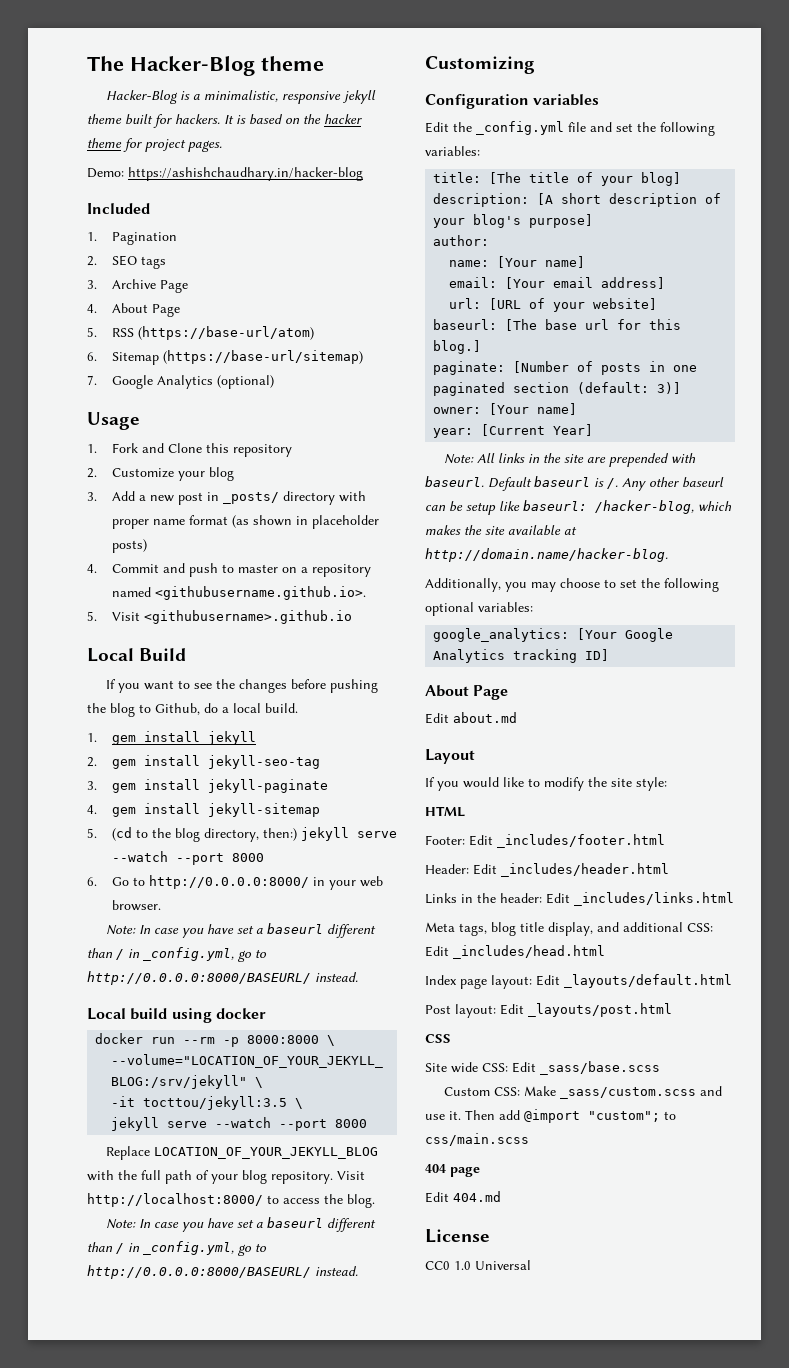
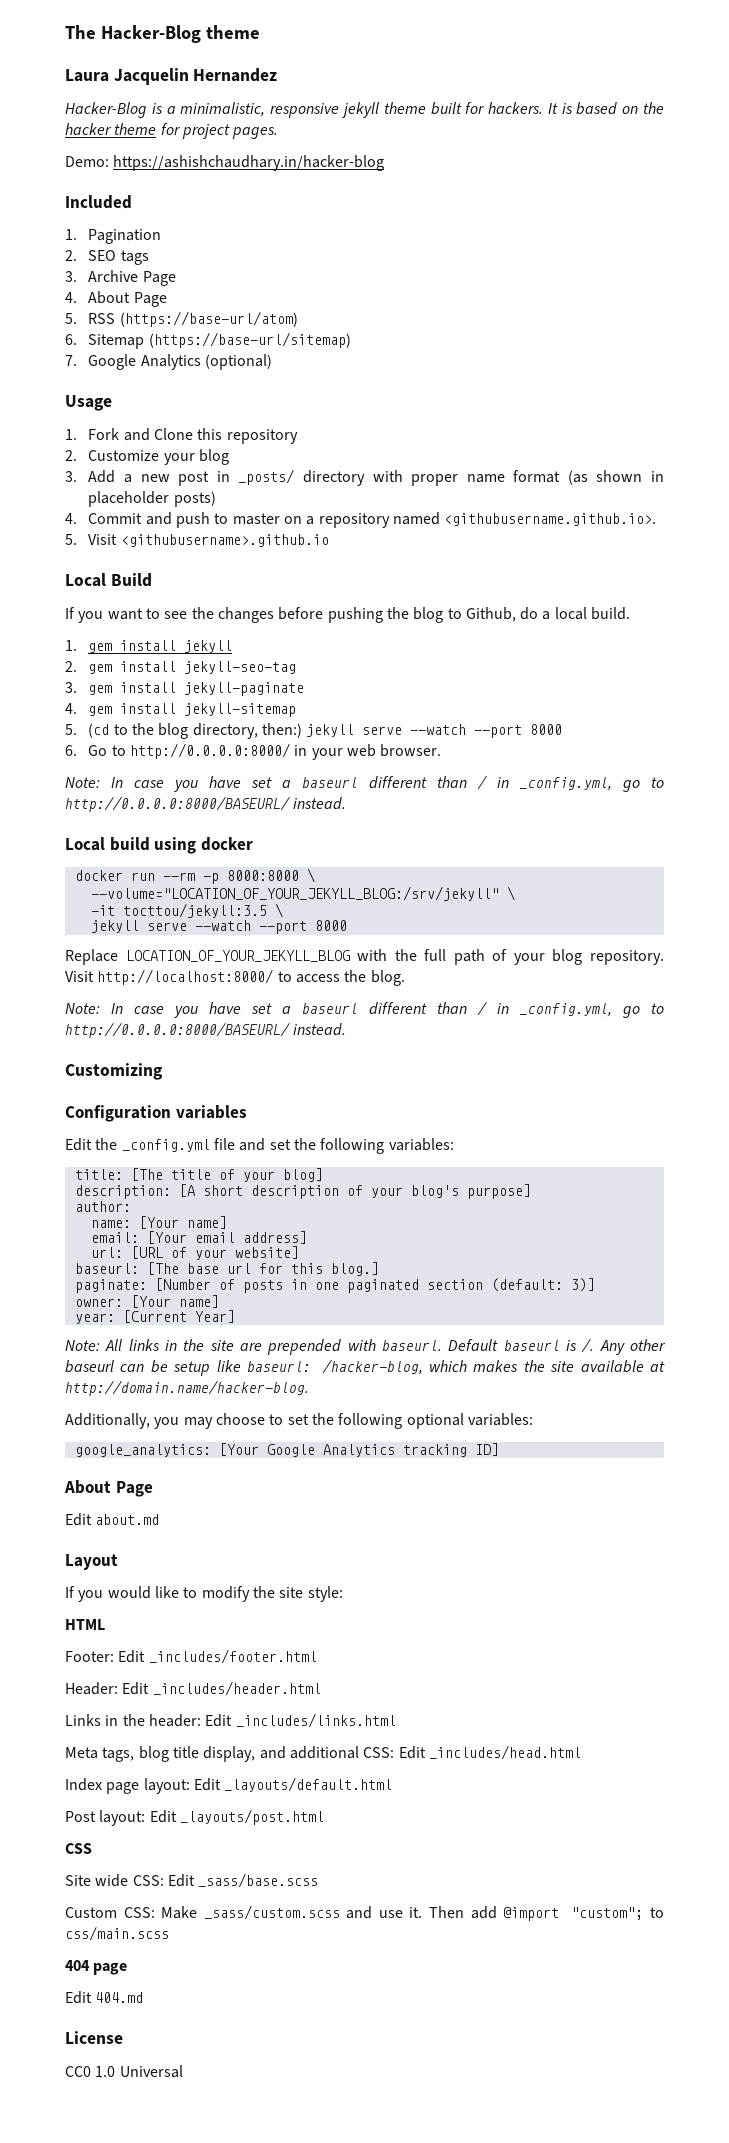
(324, 63) none -> [65,68,278,85] // Laura Jacquelin Hernandez

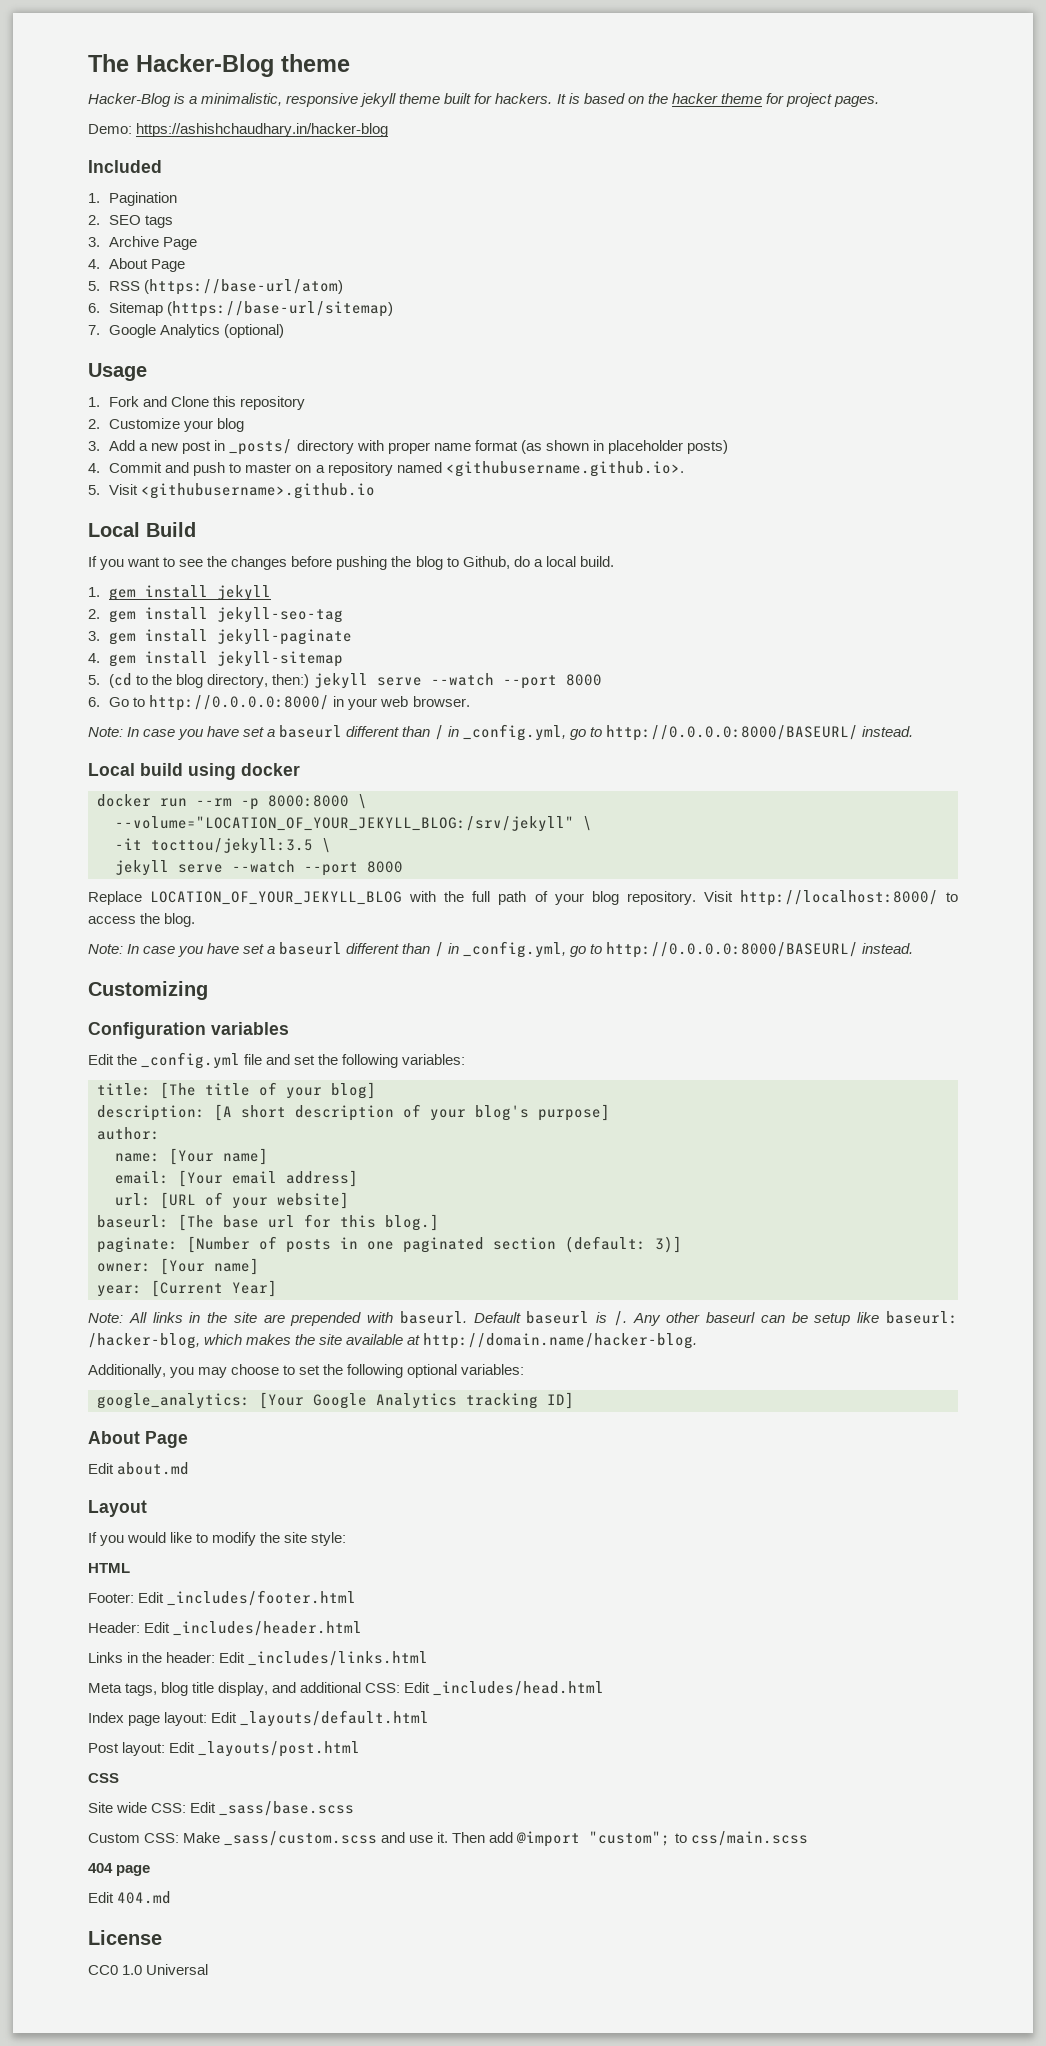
[65,68,278,85] // Laura Jacquelin Hernandez -> (350, 63) none

